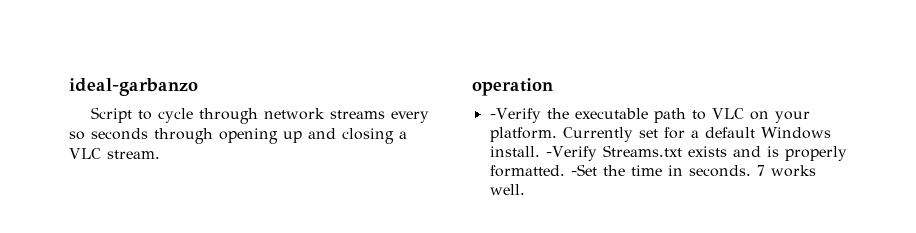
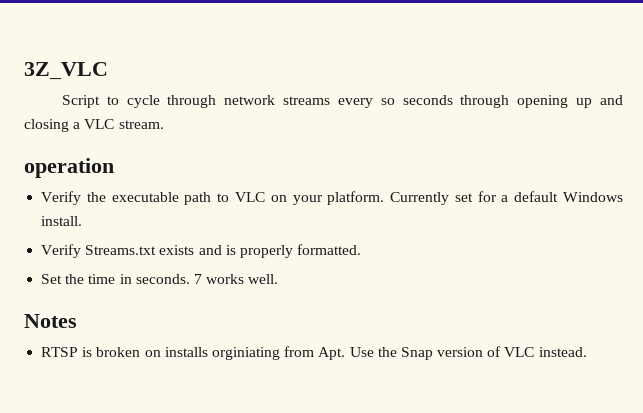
[69,78,198,96] ideal-garbanzo -> [24,62,108,80] 3Z_VLC
[489,108,541,123] -Verify -> [41,191,82,205] Verify
[545,146,597,161] -Verify -> [41,244,82,258] // Verify
[570,164,597,176] -Set -> [41,274,63,284] // Set
(525, 189) none -> [24,314,77,328] [41,346,587,360] // Notes // RTSP is broken on installs orginiating from Apt. Use the Snap version of VLC instead.

